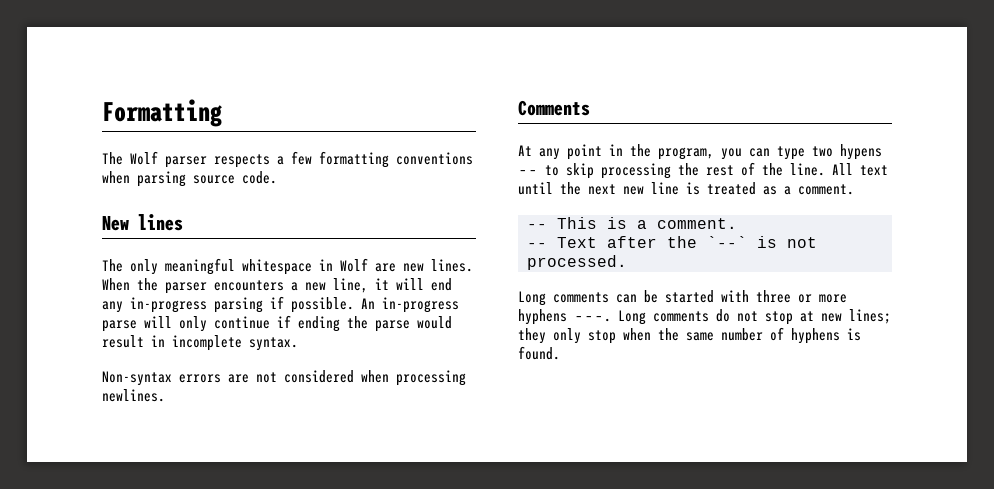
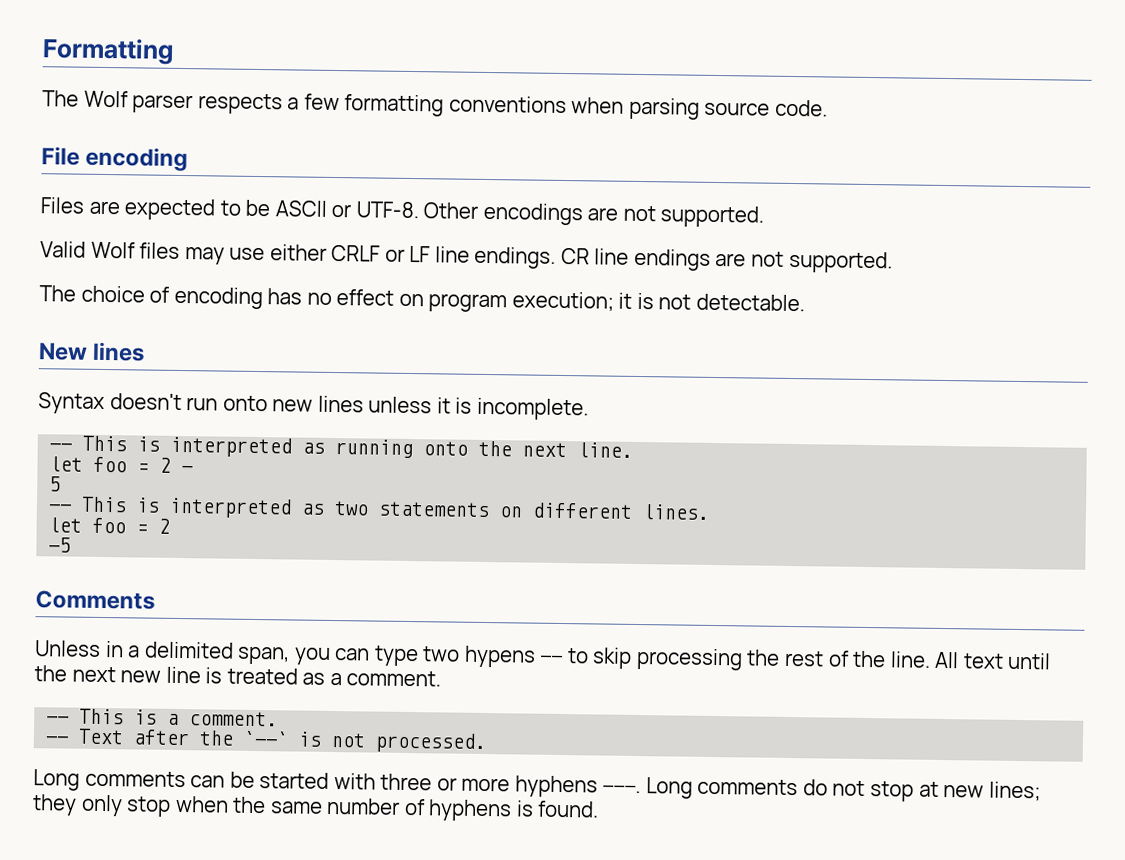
[102,214,183,231] [102,258,473,275] [102,278,452,294] [102,296,459,313] [102,315,452,332] [102,335,298,351] [102,370,466,386] [102,389,165,402] [518,100,590,116] [518,144,714,160] New lines // The only meaningful whitespace in Wolf are new lines. When the parser encounters a new line, it will end any in-progress parsing if possible. An in-progress parse will only continue if ending the parse would result in incomplete syntax. // Non-syntax errors are not considered when processing newlines. // Comments // At any point in the program, -> [41,146,189,172] [40,197,765,228] [40,241,893,274] [39,285,805,313] [38,341,146,362] [38,392,589,421] [49,435,634,459] [49,456,194,474] [49,476,62,492] [48,496,711,520] [48,517,171,534] [48,537,72,553] [35,590,155,610] [34,640,291,665] File encoding // Files are expected to be ASCII or UTF-8. Other encodings are not supported. // Valid Wolf files may use either CRLF or LF line endings. CR line endings are not supported. // The choice of encoding has no effect on program execution; it is not detectable. // New lines // Syntax doesn't run onto new lines unless it is incomplete. // -- This is interpreted as running onto the next line. // let foo = 2 - // 5 // -- This is interpreted as two statements on different lines. // let foo = 2 // -5 // Comments // Unless in a delimited span,

